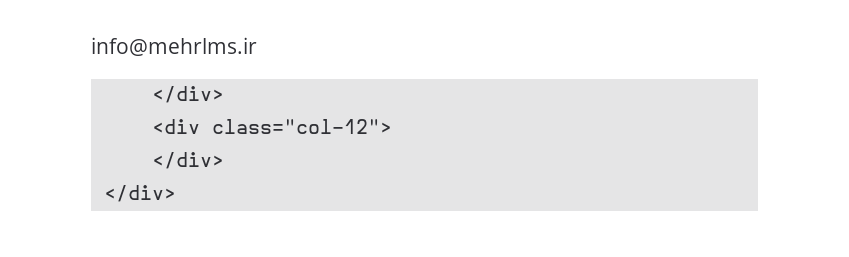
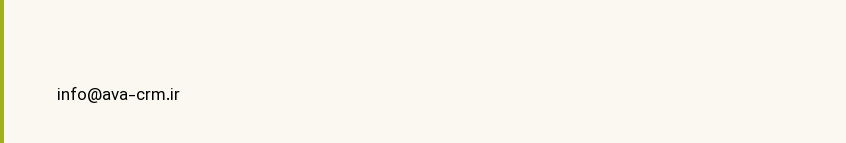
[91,37,257,56] [151,86,224,103] [151,119,392,134] [151,152,224,169] [103,185,176,202] info@mehrlms.ir // </div> // <div class="col-12"> // </div> // </div> -> [57,86,180,103] info@ava-crm.ir

